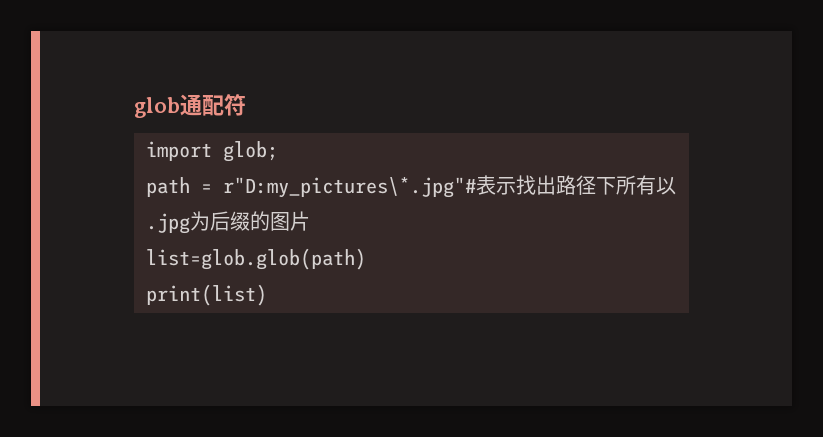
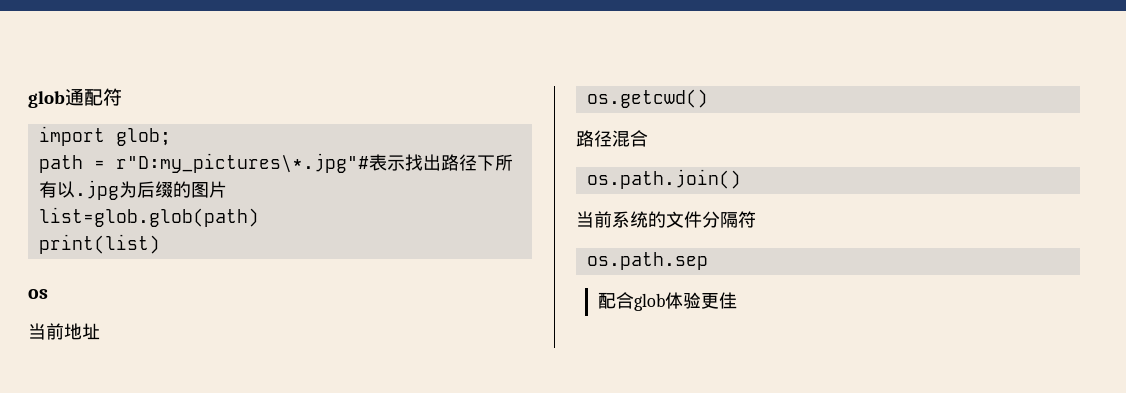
(268, 295) none -> [28,289,48,299] [28,323,100,340] [586,89,708,108] [576,130,648,147] [586,169,741,189] [576,211,756,228] [586,252,708,270] [597,292,737,311] // os // 当前地址 // os.getcwd() // 路径混合 // os.path.join() // 当前系统的文件分隔符 // os.path.sep // 配合glob体验更佳

